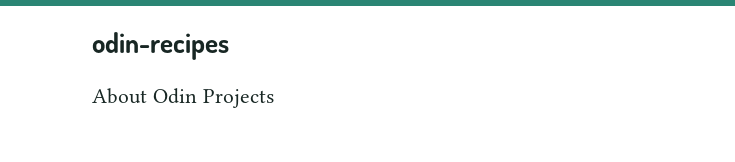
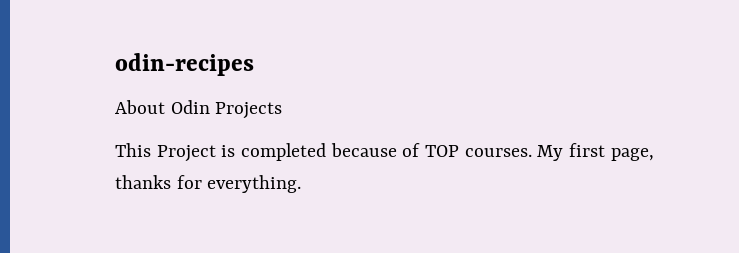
(274, 98) none -> [115,143,654,162] [115,175,302,193] // This Project is completed because of TOP courses. My first page, thanks for everything.

